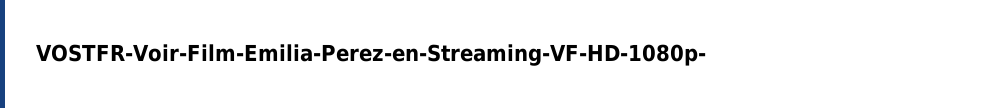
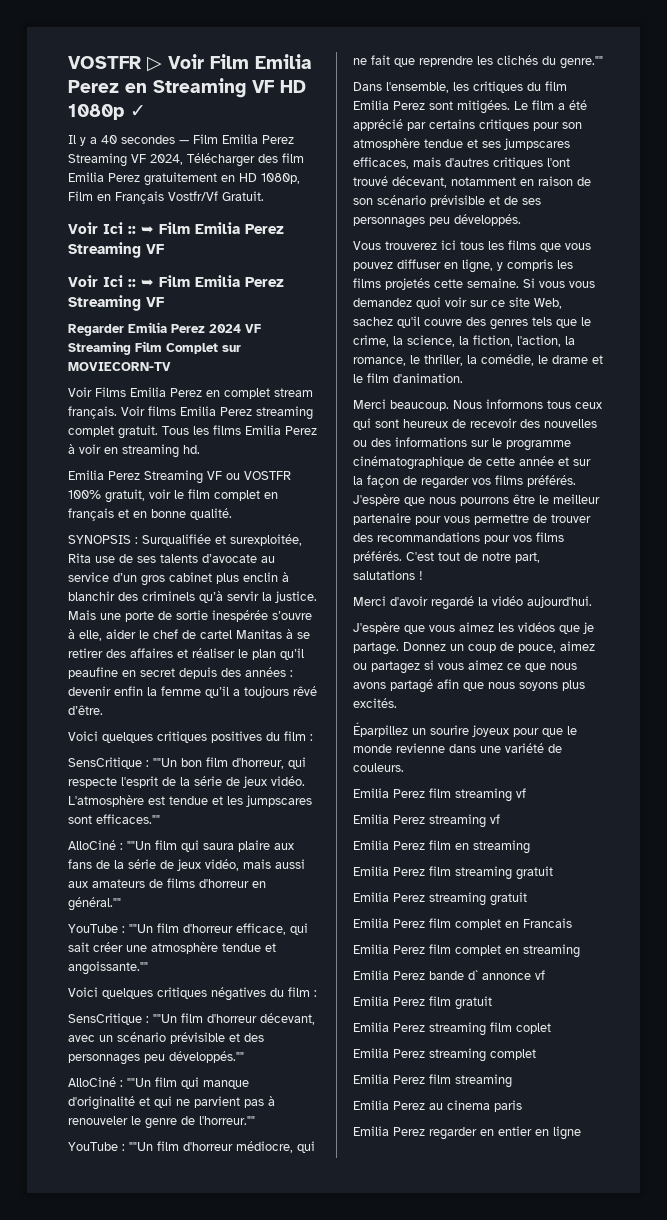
[36,44,706,66] VOSTFR-Voir-Film-Emilia-Perez-en-Streaming-VF-HD-1080p- -> [68,54,312,72] [68,78,306,98] [68,104,146,120] [68,134,294,146] [68,153,304,167] [68,172,300,186] [68,191,264,204] [68,222,284,234] [68,242,164,258] [68,275,284,287] [68,295,164,311] [68,322,261,336] [68,341,241,355] [68,362,171,371] [68,387,313,399] [68,406,313,420] [68,425,317,439] [68,444,200,458] [68,470,291,484] [68,489,278,503] [68,508,232,521] [68,534,302,546] [68,553,275,563] [68,572,289,586] [68,591,317,603] [68,610,312,622] [68,629,310,641] [68,648,304,660] [68,667,293,679] [68,686,317,698] [68,705,103,715] [68,731,313,743] [68,757,306,769] [68,776,305,788] [68,795,312,807] [68,814,160,824] [68,840,294,852] [68,859,305,871] [68,878,266,888] [68,897,121,911] [68,923,308,935] [68,942,276,954] [68,961,148,975] [68,987,317,1001] [68,1013,315,1025] [68,1032,264,1044] [68,1051,244,1065] [68,1077,249,1089] [68,1096,275,1110] [68,1116,255,1129] [68,1141,315,1153] [353,55,603,69] [353,81,567,93] [353,100,587,114] [353,119,582,131] [353,138,570,150] [353,157,570,169] [353,176,591,188] [353,195,541,207] [353,214,521,228] [353,240,591,252] [353,259,573,273] [353,278,595,290] [353,297,562,309] [353,316,591,330] [353,335,575,347] [353,354,603,366] [353,373,463,383] [353,399,602,411] [353,418,597,430] [353,437,571,451] [353,456,591,470] [353,475,576,489] [353,494,600,506] [353,513,591,525] [353,532,564,544] [353,551,540,563] [353,570,423,580] [353,596,592,610] [353,622,594,634] [353,641,595,655] [353,660,577,674] [353,679,585,693] [353,698,397,708] [353,722,577,737] [353,743,562,753] [353,763,404,772] [353,788,526,802] [353,814,500,828] [353,840,530,854] [353,866,553,880] [353,892,527,906] [353,918,572,930] [353,944,580,958] [353,970,545,980] [353,996,492,1010] [353,1022,551,1036] [353,1048,536,1062] [353,1074,512,1088] [353,1100,522,1112] [353,1126,581,1140] VOSTFR ▷ Voir Film Emilia Perez en Streaming VF HD 1080p ✓ // Il y a 40 secondes — Film Emilia Perez Streaming VF 2024, Télécharger des film Emilia Perez gratuitement en HD 1080p, Film en Français Vostfr/Vf Gratuit. // Voir Ici :: ➥ Film Emilia Perez Streaming VF // Voir Ici :: ➥ Film Emilia Perez Streaming VF // Regarder Emilia Perez 2024 VF Streaming Film Complet sur MOVIECORN-TV // Voir Films Emilia Perez en complet stream français. Voir films Emilia Perez streaming complet gratuit. Tous les films Emilia Perez à voir en streaming hd. // Emilia Perez Streaming VF ou VOSTFR 100% gratuit, voir le film complet en français et en bonne qualité. // SYNOPSIS : Surqualifiée et surexploitée, Rita use de ses talents d’avocate au service d’un gros cabinet plus enclin à blanchir des criminels qu’à servir la justice. Mais une porte de sortie inespérée s’ouvre à elle, aider le chef de cartel Manitas à se retirer des affaires et réaliser le plan qu’il peaufine en secret depuis des années : devenir enfin la femme qu’il a toujours rêvé d’être. // Voici quelques critiques positives du film : // SensCritique : ""Un bon film d'horreur, qui respecte l'esprit de la série de jeux vidéo. L'atmosphère est tendue et les jumpscares sont efficaces."" // AlloCiné : ""Un film qui saura plaire aux fans de la série de jeux vidéo, mais aussi aux amateurs de films d'horreur en général."" // YouTube : ""Un film d'horreur efficace, qui sait créer une atmosphère tendue et angoissante."" // Voici quelques critiques négatives du film : // SensCritique : ""Un film d'horreur décevant, avec un scénario prévisible et des personnages peu développés."" // AlloCiné : ""Un film qui manque d'originalité et qui ne parvient pas à renouveler le genre de l'horreur."" // YouTube : ""Un film d'horreur médiocre, qui ne fait que reprendre les clichés du genre."" // Dans l'ensemble, les critiques du film Emilia Perez sont mitigées. Le film a été apprécié par certains critiques pour son atmosphère tendue et ses jumpscares efficaces, mais d'autres critiques l'ont trouvé décevant, notamment en raison de son scénario prévisible et de ses personnages peu développés. // Vous trouverez ici tous les films que vous pouvez diffuser en ligne, y compris les films projetés cette semaine. Si vous vous demandez quoi voir sur ce site Web, sachez qu'il couvre des genres tels que le crime, la science, la fiction, l'action, la romance, le thriller, la comédie, le drame et le film d'animation. // Merci beaucoup. Nous informons tous ceux qui sont heureux de recevoir des nouvelles ou des informations sur le programme cinématographique de cette année et sur la façon de regarder vos films préférés. J'espère que nous pourrons être le meilleur partenaire pour vous permettre de trouver des recommandations pour vos films préférés. C'est tout de notre part, salutations ! // Merci d'avoir regardé la vidéo aujourd'hui. // J'espère que vous aimez les vidéos que je partage. Donnez un coup de pouce, aimez ou partagez si vous aimez ce que nous avons partagé afin que nous soyons plus excités. // Éparpillez un sourire joyeux pour que le monde revienne dans une variété de couleurs. // Emilia Perez film streaming vf // Emilia Perez streaming vf // Emilia Perez film en streaming // Emilia Perez film streaming gratuit // Emilia Perez streaming gratuit // Emilia Perez film complet en Francais // Emilia Perez film complet en streaming // Emilia Perez bande d` annonce vf // Emilia Perez film gratuit // Emilia Perez streaming film coplet // Emilia Perez streaming complet // Emilia Perez film streaming // Emilia Perez au cinema paris // Emilia Perez regarder en entier en ligne

